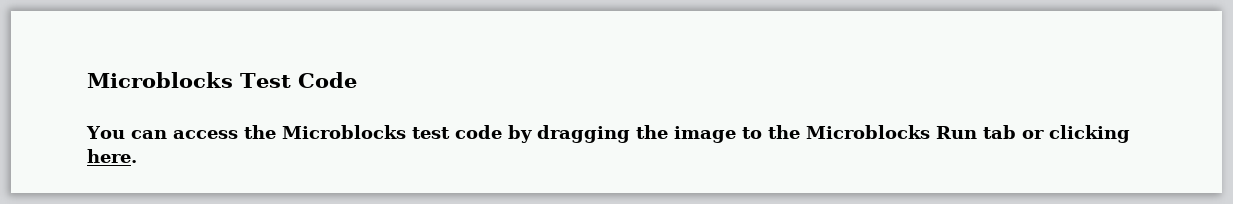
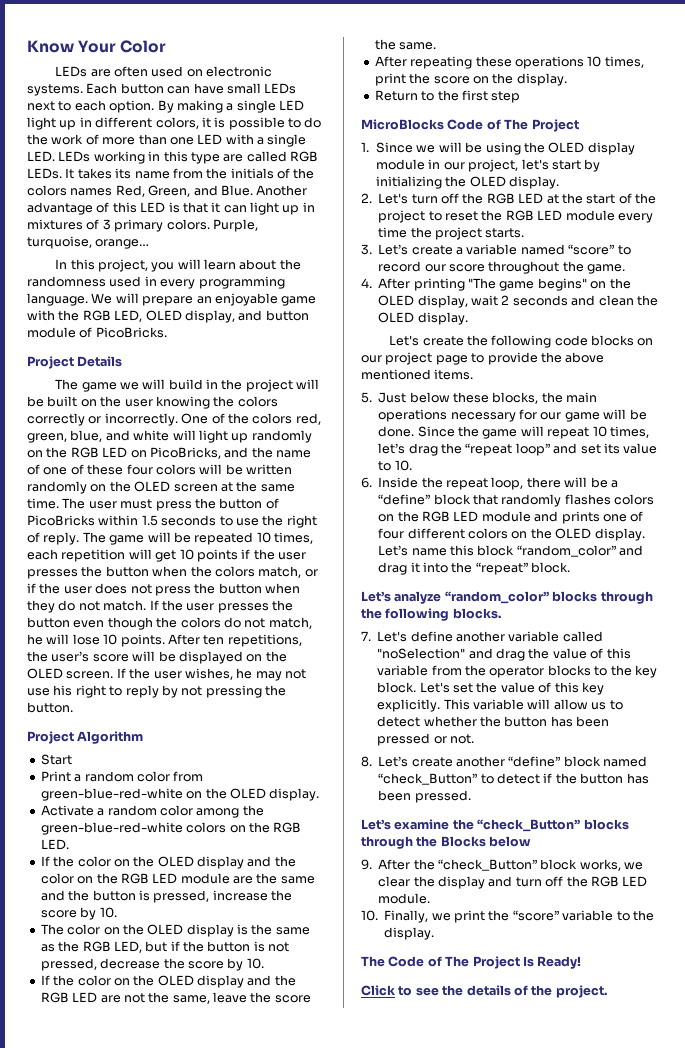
[87,72,357,88] [86,125,1130,143] [87,149,137,163] Microblocks Test Code // You can access the Microblocks test code by dragging the image to the Microblocks Run tab or clicking here. -> [27,40,167,53] [55,66,272,77] [27,83,297,96] [27,100,304,113] [27,117,322,130] [27,134,307,147] [27,151,318,164] [27,168,315,179] [27,185,308,197] [27,202,315,215] [27,219,258,232] [27,236,150,249] [55,259,301,272] [27,276,285,289] [27,293,317,306] [27,310,309,323] [27,327,167,338] [27,356,123,369] [55,379,320,392] [27,396,278,409] [27,413,321,426] [27,430,312,443] [27,447,311,459] [27,464,292,475] [27,481,295,494] [27,498,279,511] [27,515,317,528] [27,532,313,545] [27,549,306,562] [27,566,318,579] [27,583,300,596] [27,600,293,613] [27,617,312,630] [27,634,302,647] [27,651,287,664] [27,668,306,681] [27,685,286,698] [27,702,73,713] [27,731,144,744] [40,754,72,765] [40,771,204,782] [40,788,320,801] [40,805,264,818] [40,822,302,835] [40,839,69,850] [40,856,296,869] [40,873,315,884] [40,890,292,903] [40,907,117,920] [40,924,310,937] [40,941,290,953] [40,958,264,971] [40,975,296,988] [40,992,311,1004] [374,39,437,50] [374,56,644,69] [374,73,567,86] [374,90,521,103] [361,119,579,132] [361,142,635,155] [376,159,601,172] [376,176,560,189] [361,193,656,204] [378,210,653,223] [378,227,525,240] [361,244,631,255] [378,261,626,274] [361,278,631,291] [378,295,658,308] [378,312,468,325] [389,335,654,348] [361,352,605,365] [361,369,474,380] [361,392,598,404] [378,409,647,422] [378,426,649,439] [378,443,658,456] [378,460,412,471] [361,477,618,490] [378,494,655,507] [378,511,644,524] [378,528,645,541] [378,545,644,557] [378,562,571,575] [361,591,653,604] [361,608,501,621] [361,631,603,642] [377,648,631,661] [377,665,657,678] [377,682,604,695] [377,699,623,712] [377,716,610,727] [377,733,474,746] [361,756,648,767] [378,773,649,785] [378,790,471,803] [361,819,629,832] [361,836,532,849] [361,859,644,871] [378,876,648,889] [378,893,431,904] [361,910,654,923] [384,927,435,940] [361,956,582,969] [361,985,607,998] Know Your Color // LEDs are often used on electronic systems. Each button can have small LEDs next to each option. By making a single LED light up in different colors, it is possible to do the work of more than one LED with a single LED. LEDs working in this type are called RGB LEDs. It takes its name from the initials of the colors names Red, Green, and Blue. Another advantage of this LED is that it can light up in mixtures of 3 primary colors. Purple, turquoise, orange… // In this project, you will learn about the randomness used in every programming language. We will prepare an enjoyable game with the RGB LED, OLED display, and button module of PicoBricks. // Project Details // The game we will build in the project will be built on the user knowing the colors correctly or incorrectly. One of the colors red, green, blue, and white will light up randomly on the RGB LED on PicoBricks, and the name of one of these four colors will be written randomly on the OLED screen at the same time. The user must press the button of PicoBricks within 1.5 seconds to use the right of reply. The game will be repeated 10 times, each repetition will get 10 points if the user presses the button when the colors match, or if the user does not press the button when they do not match. If the user presses the button even though the colors do not match, he will lose 10 points. After ten repetitions, the user’s score will be displayed on the OLED screen. If the user wishes, he may not use his right to reply by not pressing the button. // Project Algorithm // Start // Print a random color from green-blue-red-white on the OLED display. // Activate a random color among the green-blue-red-white colors on the RGB LED. // If the color on the OLED display and the color on the RGB LED module are the same and the button is pressed, increase the score by 10. // The color on the OLED display is the same as the RGB LED, but if the button is not pressed, decrease the score by 10. // If the color on the OLED display and the RGB LED are not the same, leave the score the same. // After repeating these operations 10 times, print the score on the display. // Return to the first step // MicroBlocks Code of The Project // 1. Since we will be using the OLED display module in our project, let's start by initializing the OLED display. // 2. Let's turn off the RGB LED at the start of the project to reset the RGB LED module every time the project starts. // 3. Let’s create a variable named “score” to record our score throughout the game. // 4. After printing "The game begins" on the OLED display, wait 2 seconds and clean the OLED display. // Let's create the following code blocks on our project page to provide the above mentioned items. // 5. Just below these blocks, the main operations necessary for our game will be done. Since the game will repeat 10 times, let’s drag the “repeat loop” and set its value to 10. // 6. Inside the repeat loop, there will be a “define” block that randomly flashes colors on the RGB LED module and prints one of four different colors on the OLED display. Let’s name this block “random_color” and drag it into the “repeat” block. // Let’s analyze “random_color” blocks through the following blocks. // 7. Let's define another variable called "noSelection" and drag the value of this variable from the operator blocks to the key block. Let's set the value of this key explicitly. This variable will allow us to detect whether the button has been pressed or not. // 8. Let’s create another “define” block named “check_Button” to detect if the button has been pressed. // Let’s examine the “check_Button” blocks through the Blocks below // 9. After the “check_Button” block works, we clear the display and turn off the RGB LED module. // 10. Finally, we print the “score” variable to the display. // The Code of The Project Is Ready! // Click to see the details of the project.

